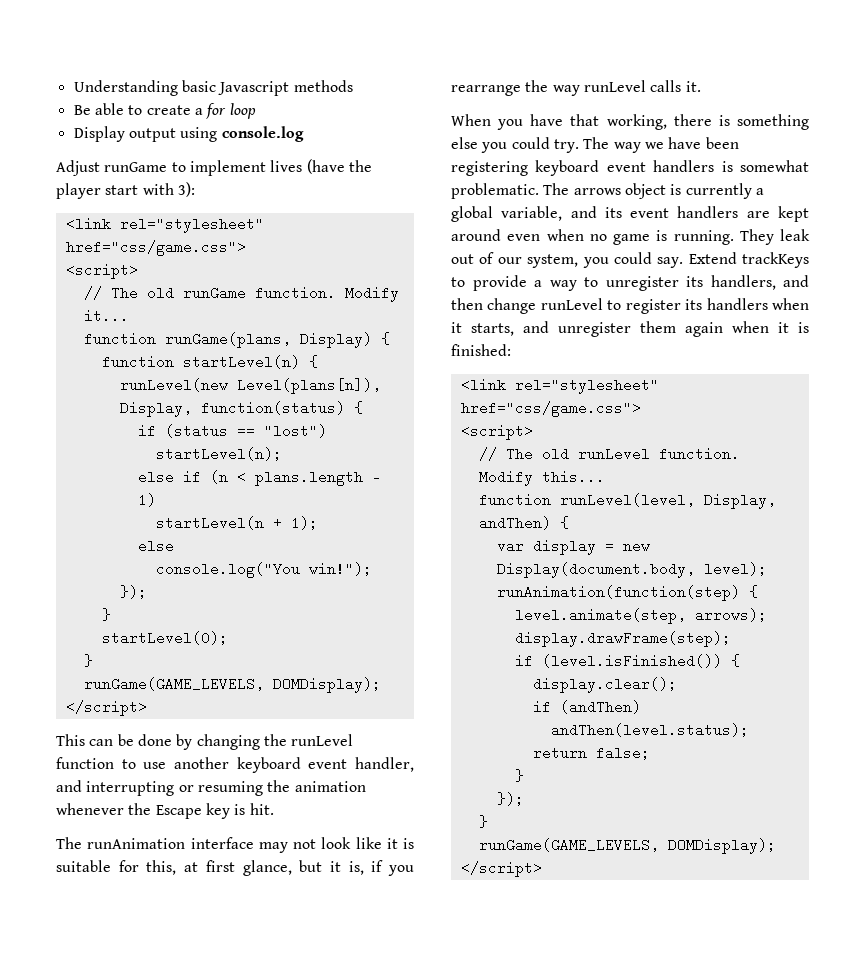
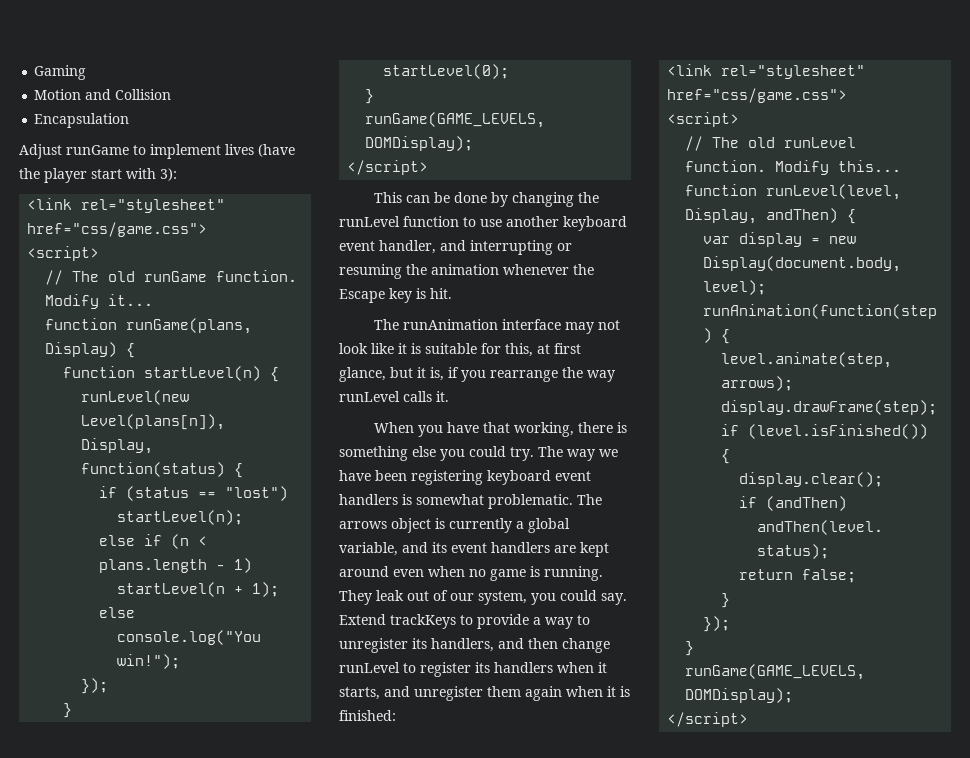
[73,80,353,96] [73,103,256,119] [73,126,304,142] Understanding basic Javascript methods // Be able to create a for loop // Display output using console.log -> [34,65,87,80] [34,89,172,100] [34,113,130,128] Gaming // Motion and Collision // Encapsulation

